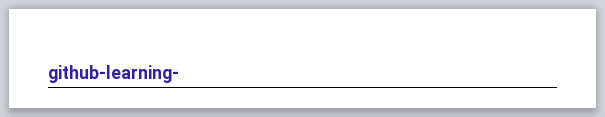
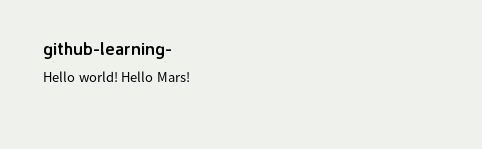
(179, 74) none -> [43,71,190,82] // Hello world! Hello Mars!

